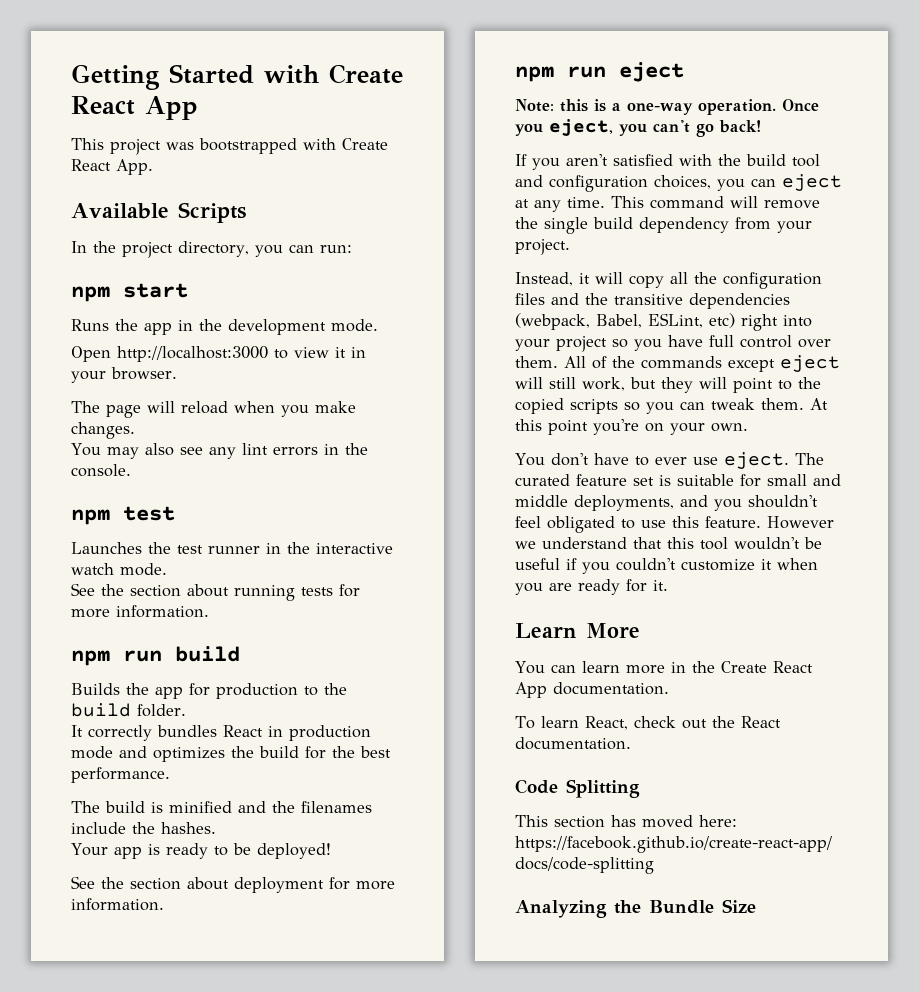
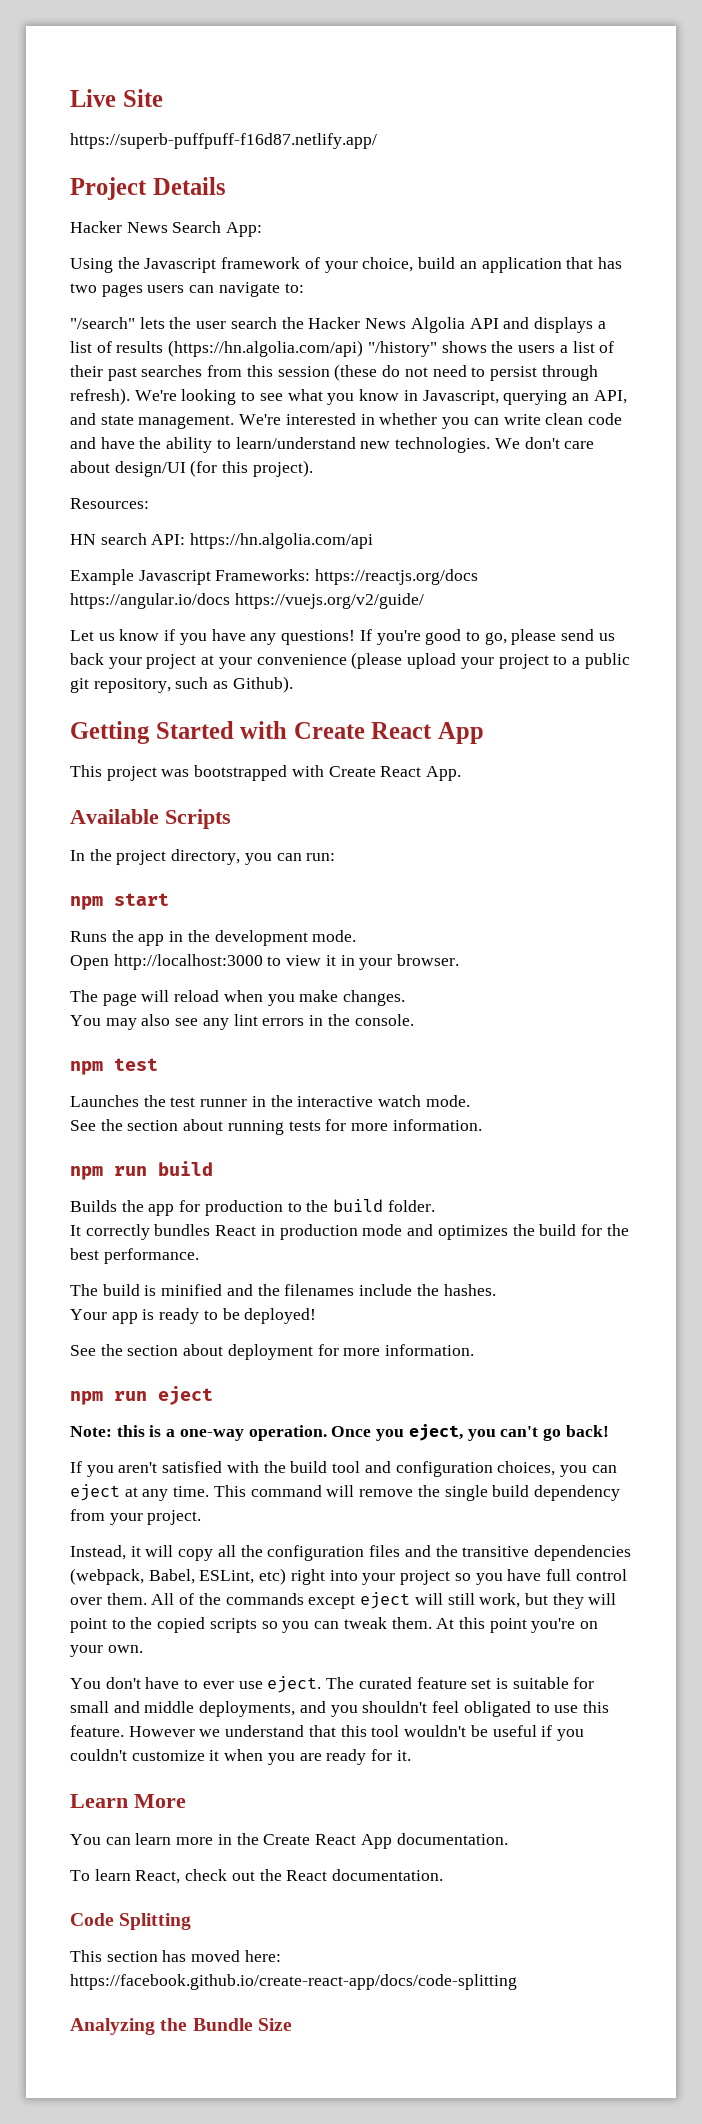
(71, 77) none -> [70,89,163,107] [70,133,377,149] [70,177,226,200] [70,221,263,237] [70,257,622,273] [70,282,304,297] [70,317,606,333] [70,340,615,357] [70,364,598,381] [70,388,627,405] [70,413,622,429] [70,437,595,453] [70,460,313,477] [70,498,149,509] [70,533,374,549] [70,569,479,585] [70,593,424,609] [70,629,615,645] [70,652,630,669] [70,676,293,693] Live Site // https://superb-puffpuff-f16d87.netlify.app/ // Project Details // Hacker News Search App: // Using the Javascript framework of your choice, build an application that has two pages users can navigate to: // "/search" lets the user search the Hacker News Algolia API and displays a list of results (https://hn.algolia.com/api) "/history" shows the users a list of their past searches from this session (these do not need to persist through refresh). We're looking to see what you know in Javascript, querying an API, and state management. We're interested in whether you can write clean code and have the ability to learn/understand new technologies. We don't care about design/UI (for this project). // Resources: // HN search API: https://hn.algolia.com/api // Example Javascript Frameworks: https://reactjs.org/docs https://angular.io/docs https://vuejs.org/v2/guide/ // Let us know if you have any questions! If you're good to go, please send us back your project at your convenience (please upload your project to a public git repository, such as Github). //

